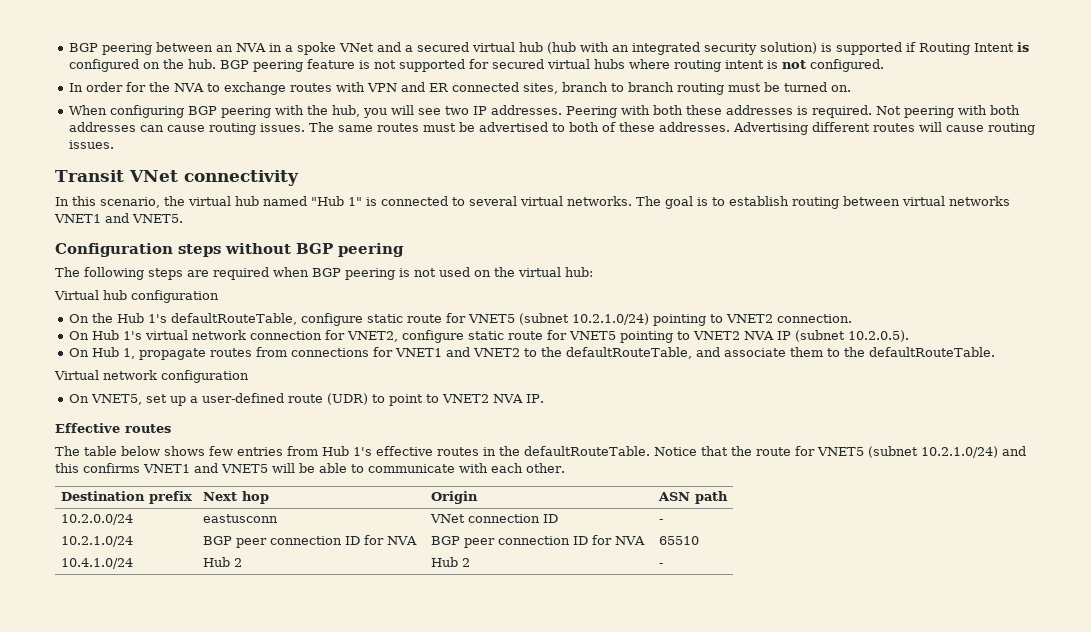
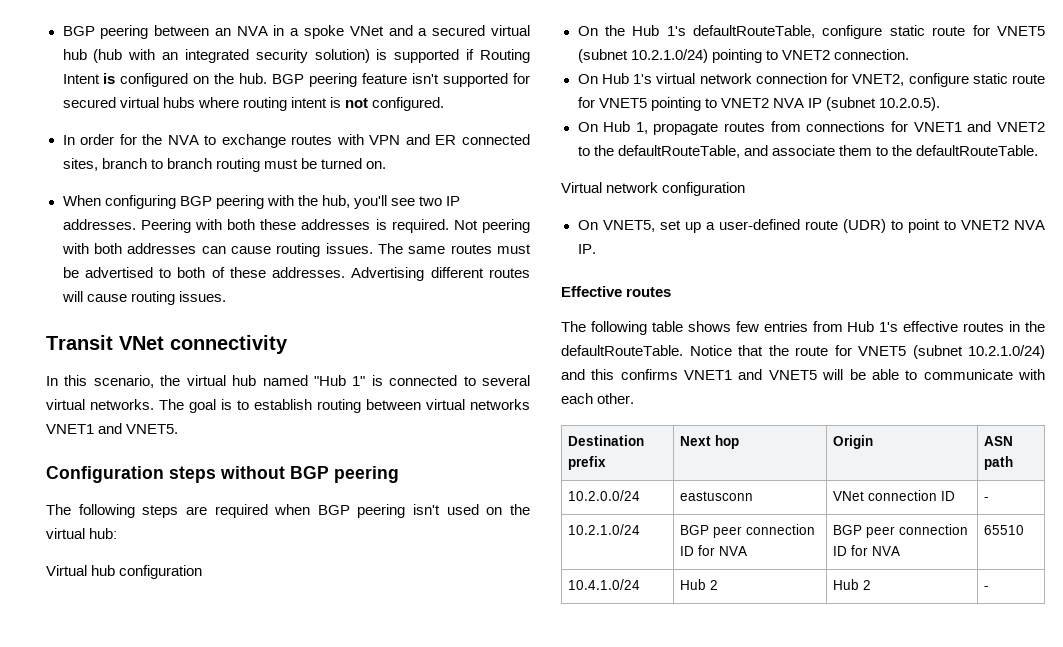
[359,60,397,69] is not -> [412,73,440,84] isn't
[363,105,415,118] you will -> [353,195,387,209] you'll
[399,268,436,277] is not -> [413,504,441,515] isn't
[84,446,160,456] table below -> [590,321,683,335] following table

